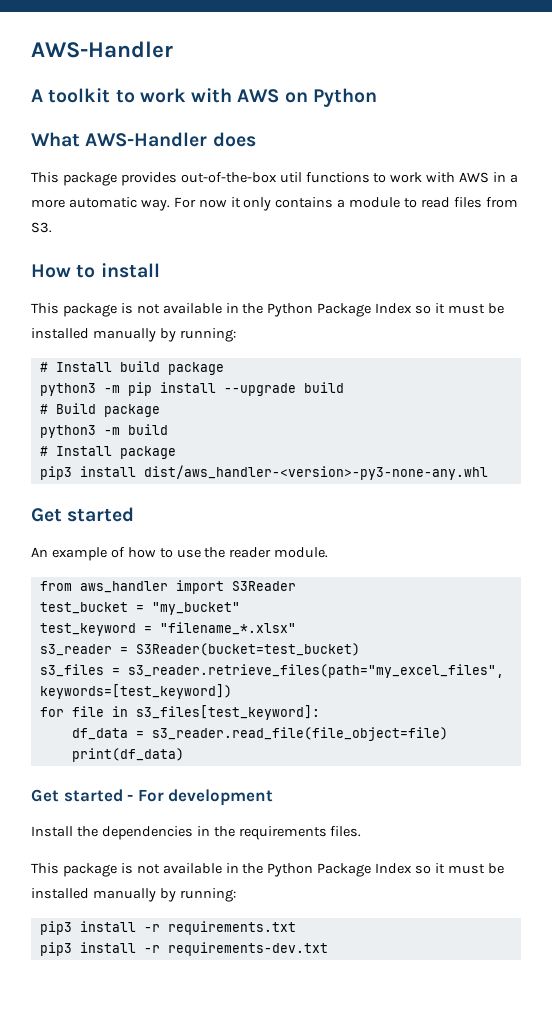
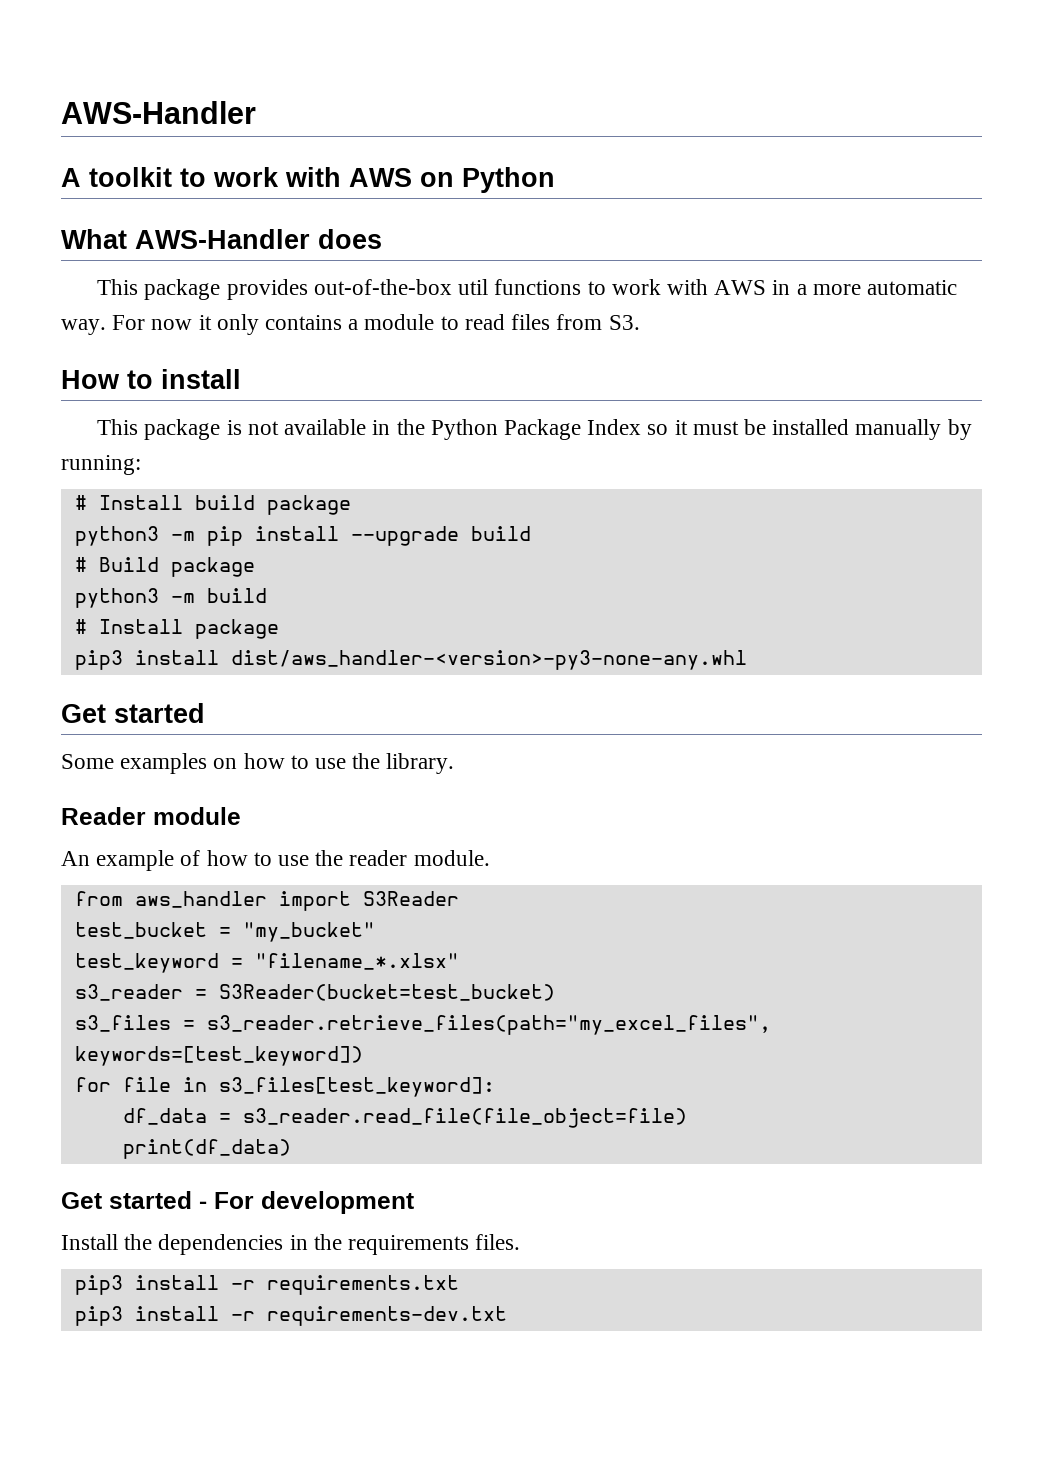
(135, 514) none -> [61,753,455,774] [61,807,241,825] // Some examples on how to use the library. // Reader module
[31,863,504,877] [31,888,236,902] // This package is not available in the Python Package Index so it must be installed manually by running: -> (521, 1242) none

